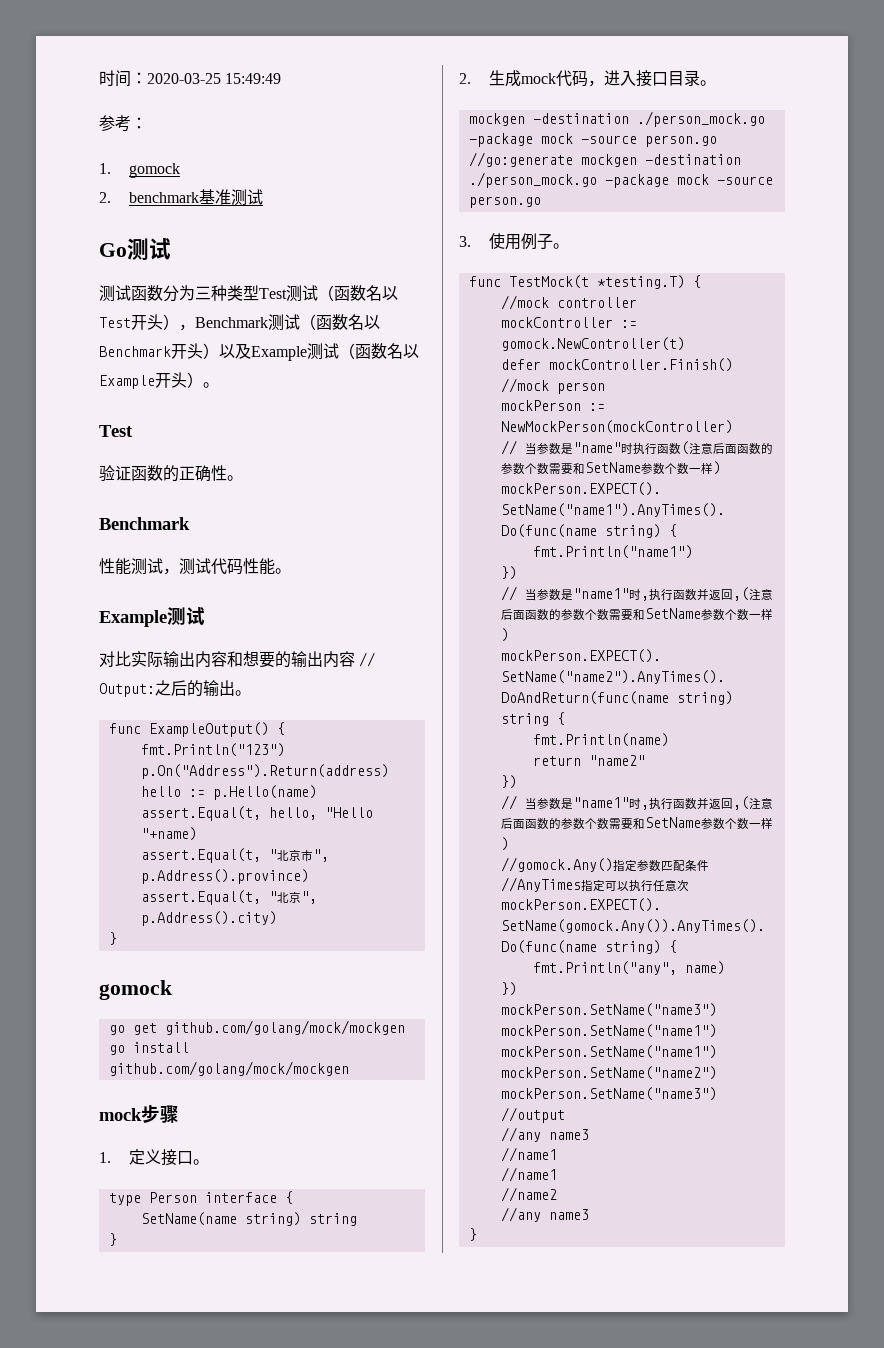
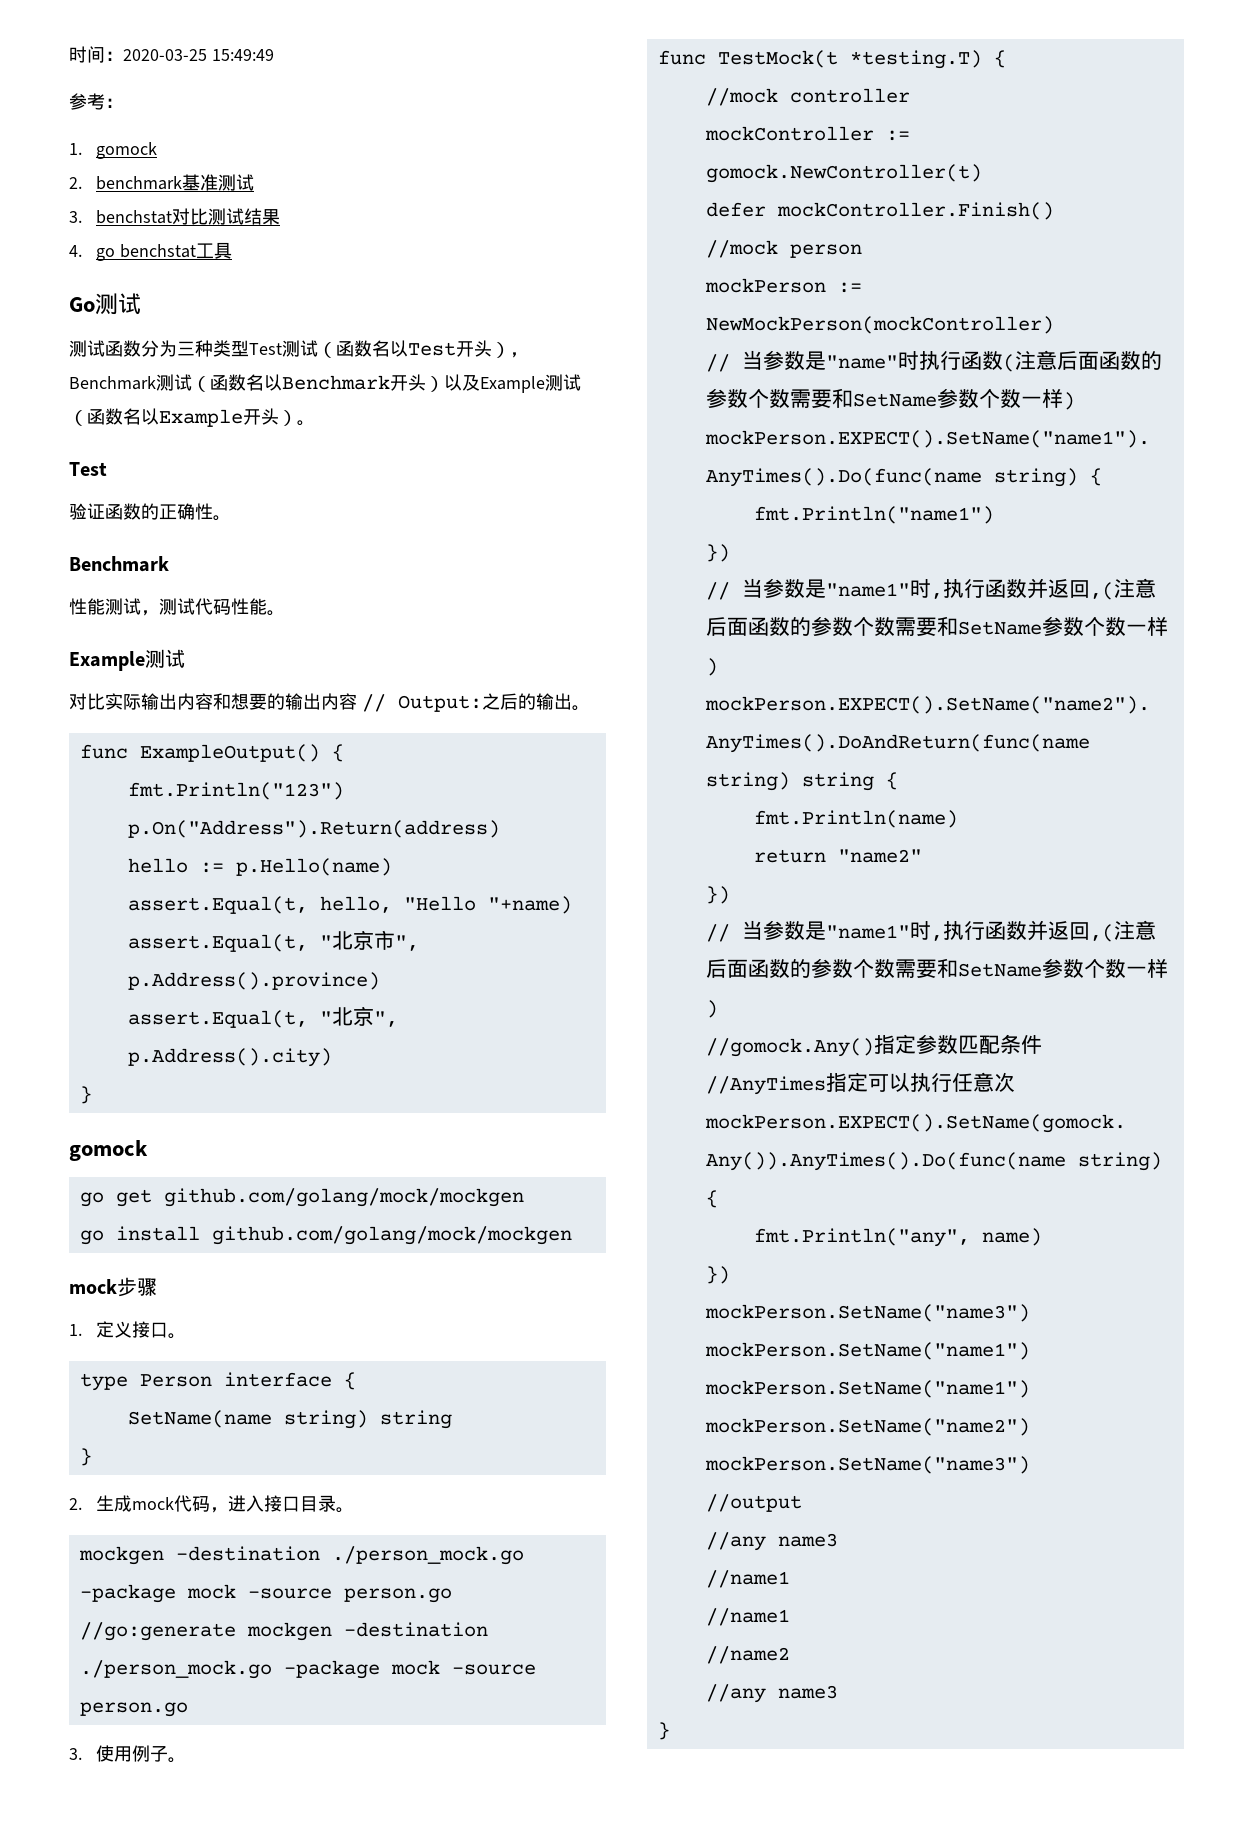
(263, 197) none -> [69,208,280,225] [69,242,232,261] // 3. benchstat对比测试结果 // 4. go benchstat工具

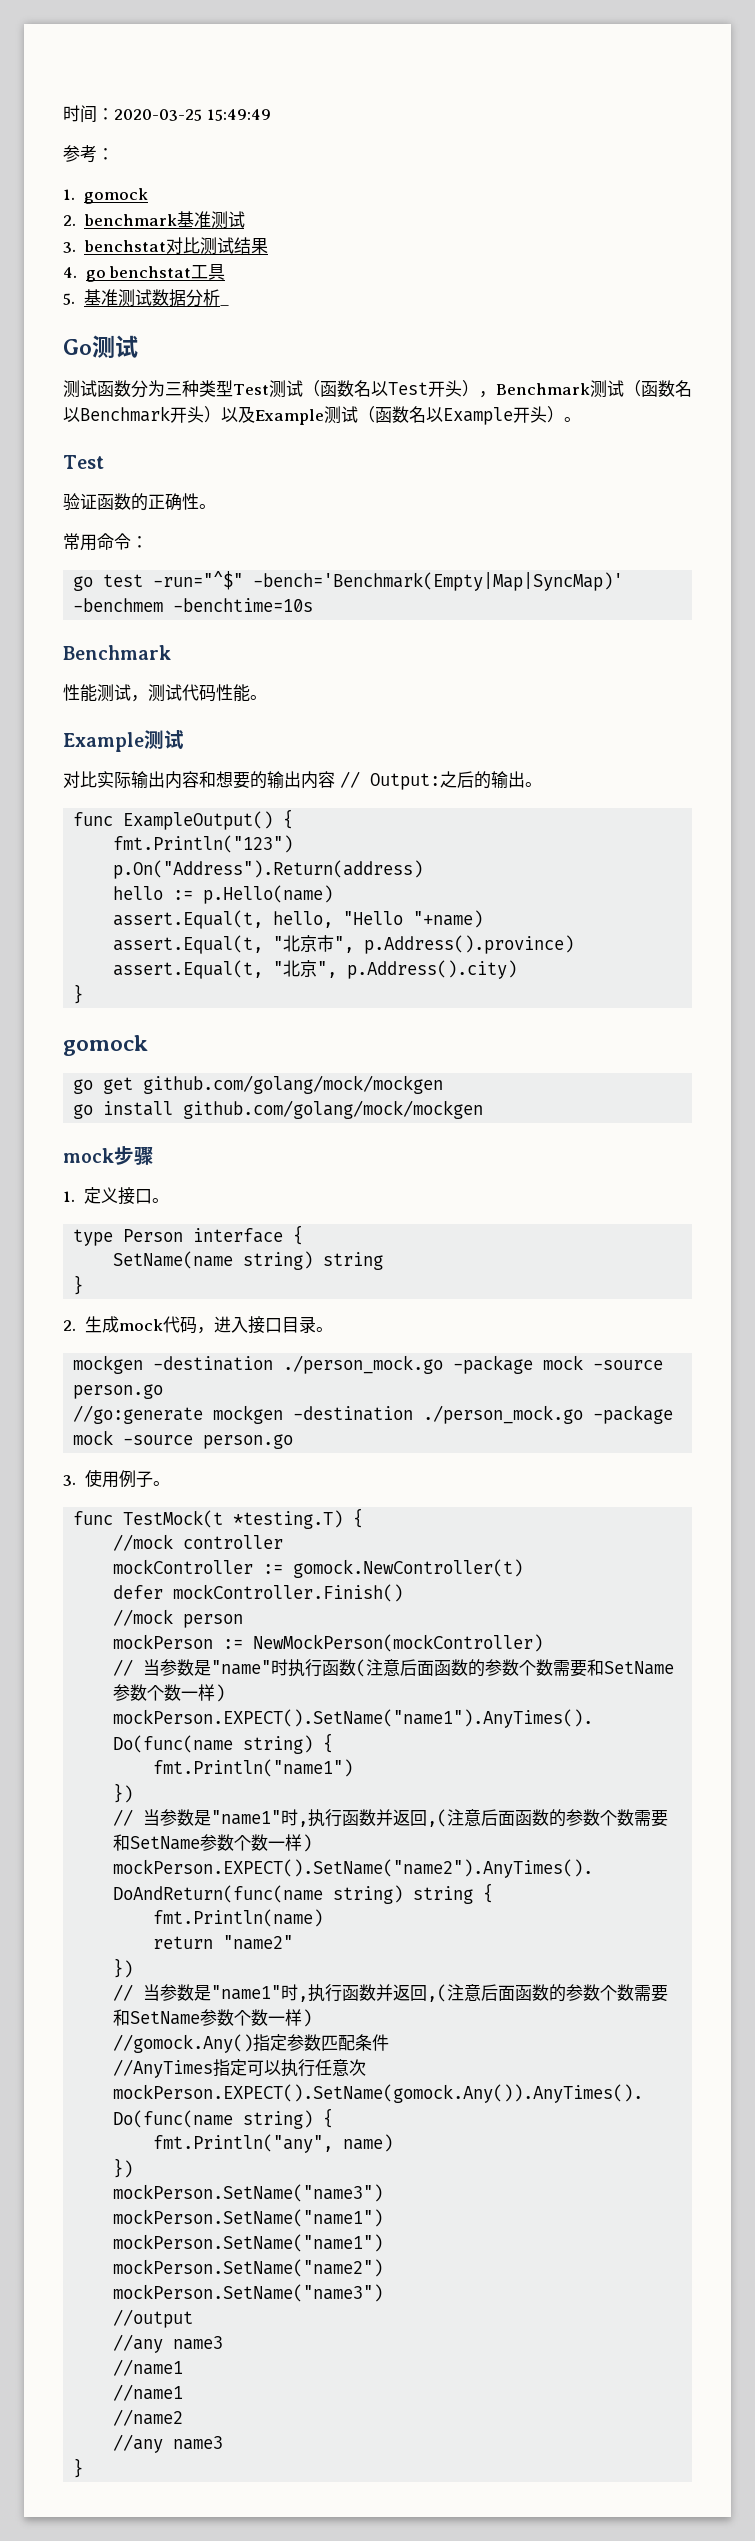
(232, 250) none -> [63,289,229,307] // 5.基准测试数据分析_
(231, 518) none -> [63,533,148,551] [73,571,624,591] [73,598,314,612] // 常用命令： // go test -run="^$" -bench='Benchmark(Empty|Map|SyncMap)' -benchmem -benchtime=10s

